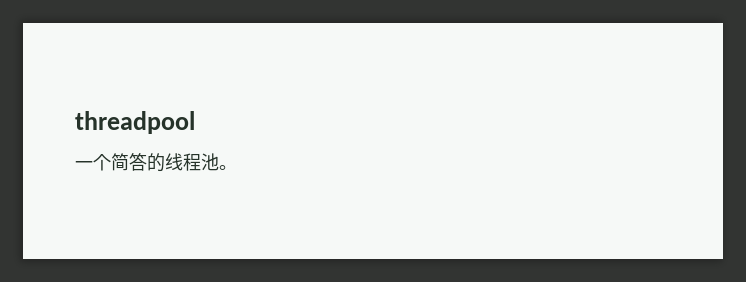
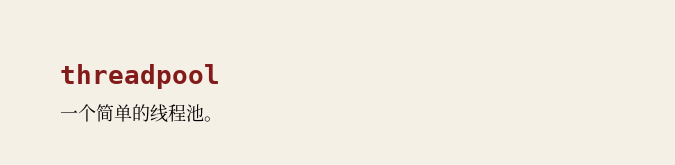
[129,153,147,171] 答 -> [114,104,132,122] 单

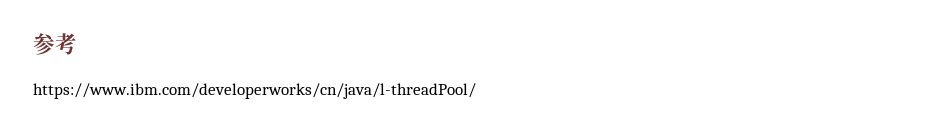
[60,64,220,89] [60,104,222,123] threadpool // 一个简单的线程池。 -> [33,33,77,55] [33,83,476,99] 参考 // https://www.ibm.com/developerworks/cn/java/l-threadPool/

